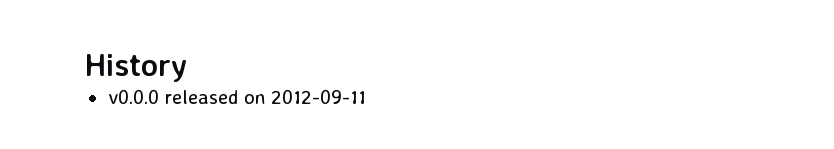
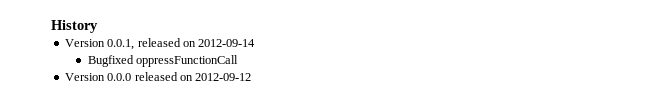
[107,89,366,104] v0.0.0 released on 2012-09-11 -> [64,38,256,50] [87,55,238,67] [64,72,252,81] Version 0.0.1, released on 2012-09-14 // Bugfixed oppressFunctionCall // Version 0.0.0 released on 2012-09-12

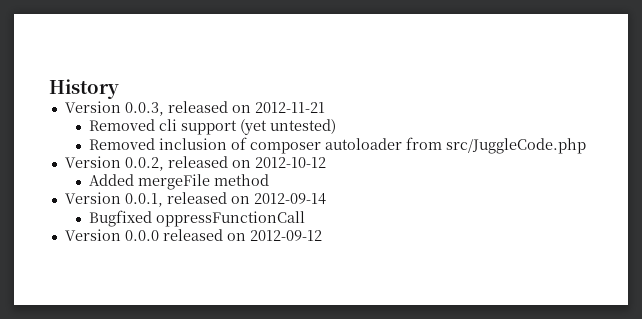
(98, 26) none -> [64,101,325,116] [89,119,337,135] [89,137,587,154] [64,156,326,171] [89,174,270,190] // Version 0.0.3, released on 2012-11-21 // Removed cli support (yet untested) // Removed inclusion of composer autoloader from src/JuggleCode.php // Version 0.0.2, released on 2012-10-12 // Added mergeFile method

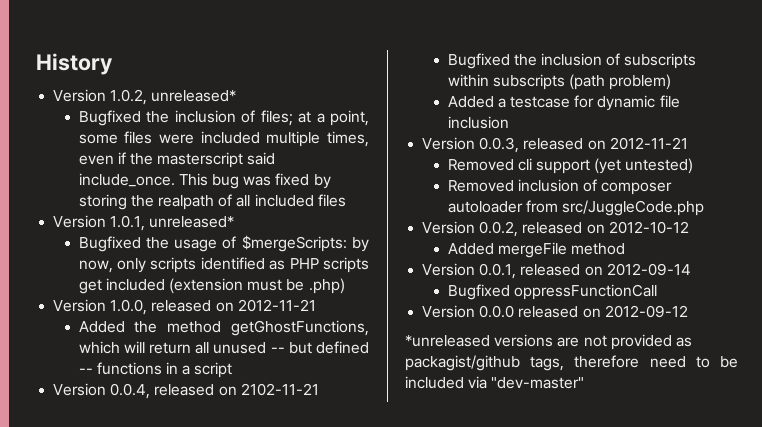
(119, 89) none -> [53,89,237,105] [78,110,370,126] [78,131,369,147] [78,152,276,168] [78,173,331,189] [78,194,346,210] [53,215,235,231] [78,235,369,252] [78,257,369,273] [78,278,345,294] [53,299,316,315] [78,320,369,336] [78,341,369,354] [78,362,233,378] [53,383,319,399] [447,53,697,69] [447,74,672,90] [447,95,680,111] [447,116,509,129] // Version 1.0.2, unreleased* // Bugfixed the inclusion of files; at a point, some files were included multiple times, even if the masterscript said include_once. This bug was fixed by storing the realpath of all included files // Version 1.0.1, unreleased* // Bugfixed the usage of $mergeScripts: by now, only scripts identified as PHP scripts get included (extension must be .php) // Version 1.0.0, released on 2012-11-21 // Added the method getGhostFunctions, which will return all unused -- but defined -- functions in a script // Version 0.0.4, released on 2102-11-21 // Bugfixed the inclusion of subscripts within subscripts (path problem) // Added a testcase for dynamic file inclusion
(322, 235) none -> [405,334,692,350] [405,355,738,371] [405,376,585,389] // *unreleased versions are not provided as packagist/github tags, therefore need to be included via "dev-master"

